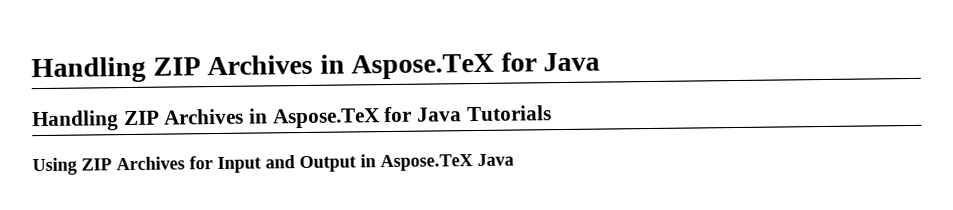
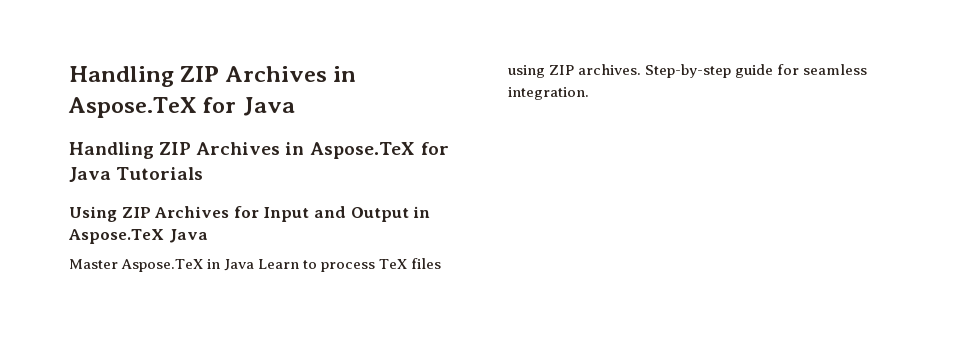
(514, 159) none -> [69,258,442,272] [508,64,868,78] [508,87,589,100] // Master Aspose.TeX in Java Learn to process TeX files using ZIP archives. Step-by-step guide for seamless integration.

